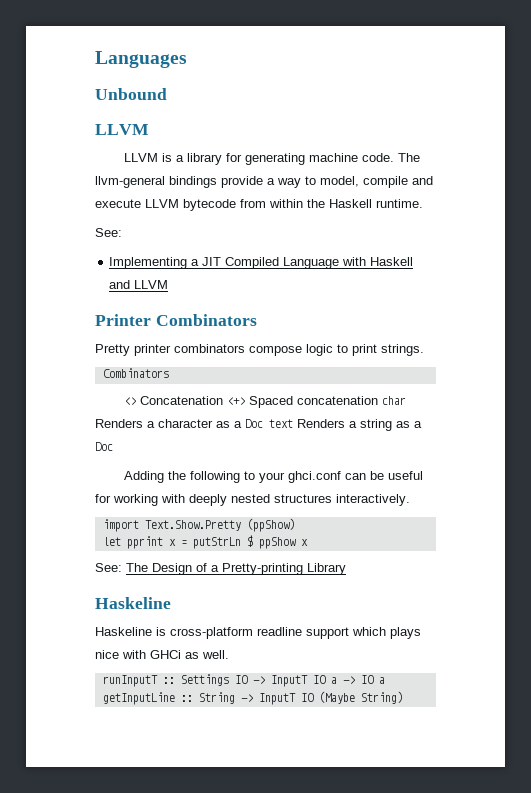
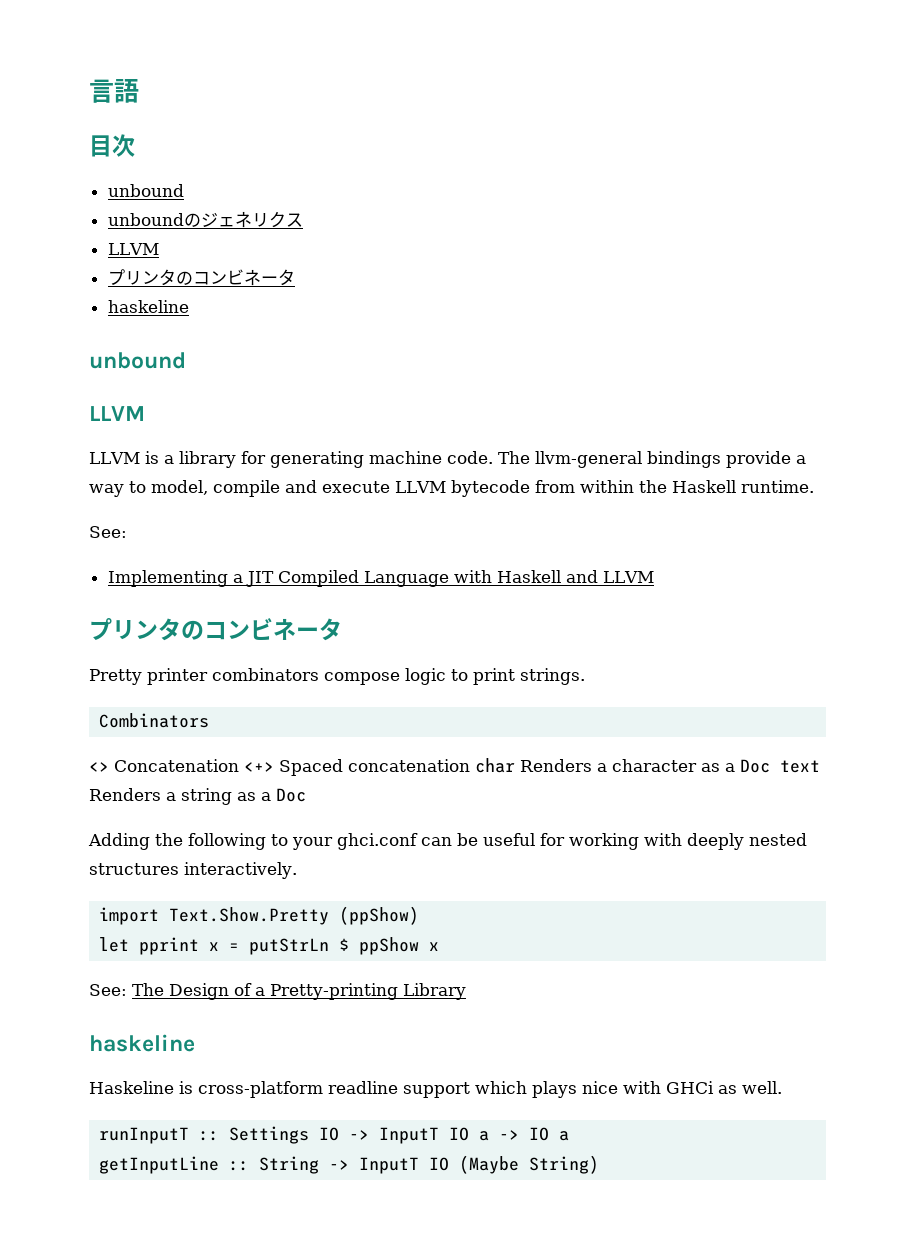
[95,51,187,68] [95,88,167,100] Languages // Unbound -> [89,79,139,103] [89,134,135,157] [107,184,184,197] [107,211,303,228] [107,243,159,255] [107,269,295,286] [107,300,189,313] [89,352,186,369] 言語 // 目次 // unbound // unboundのジェネリクス // LLVM // プリンタのコンビネータ // haskeline // unbound
[95,314,257,326] Printer Combinators -> [89,618,342,641] プリンタのコンビネータ
[95,597,171,609] Haskeline -> [89,1034,195,1052] haskeline

